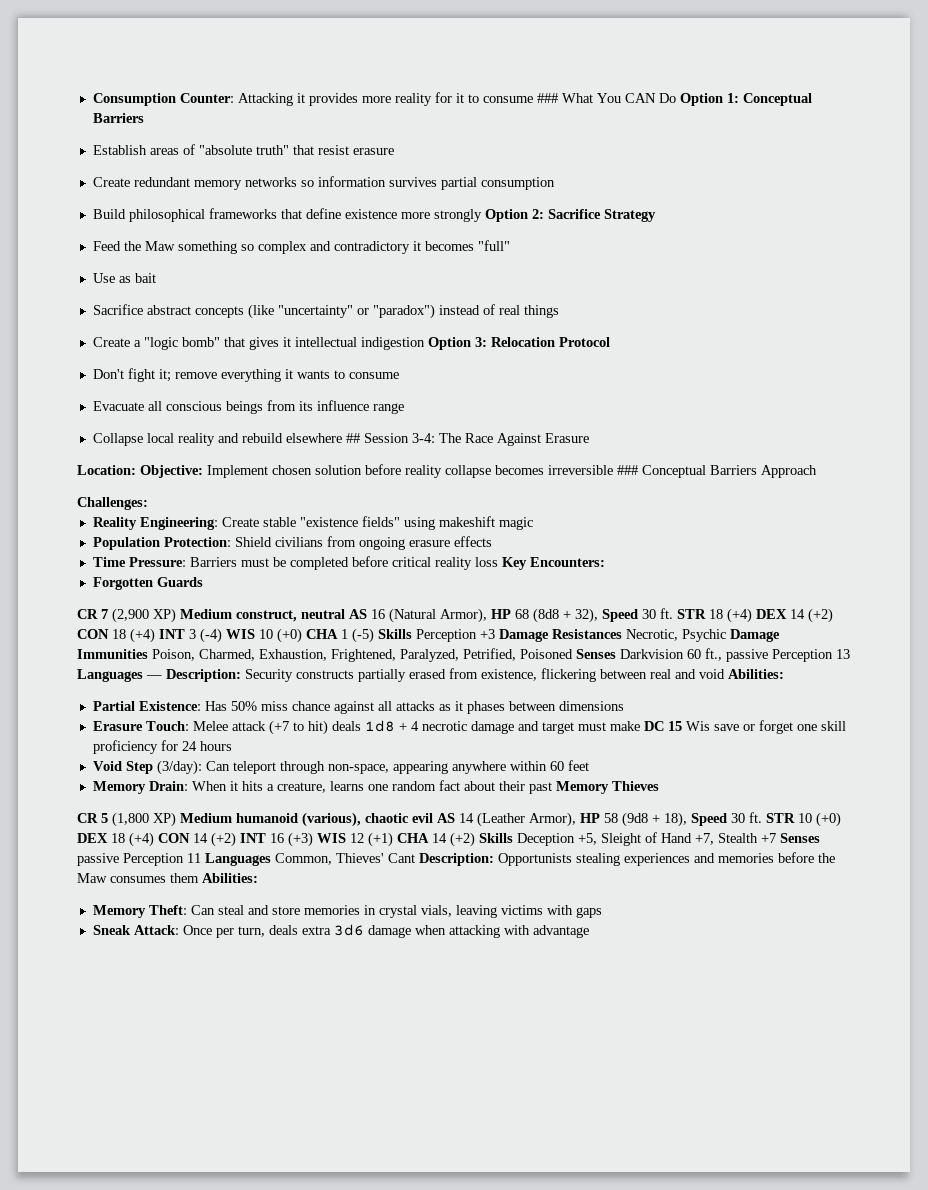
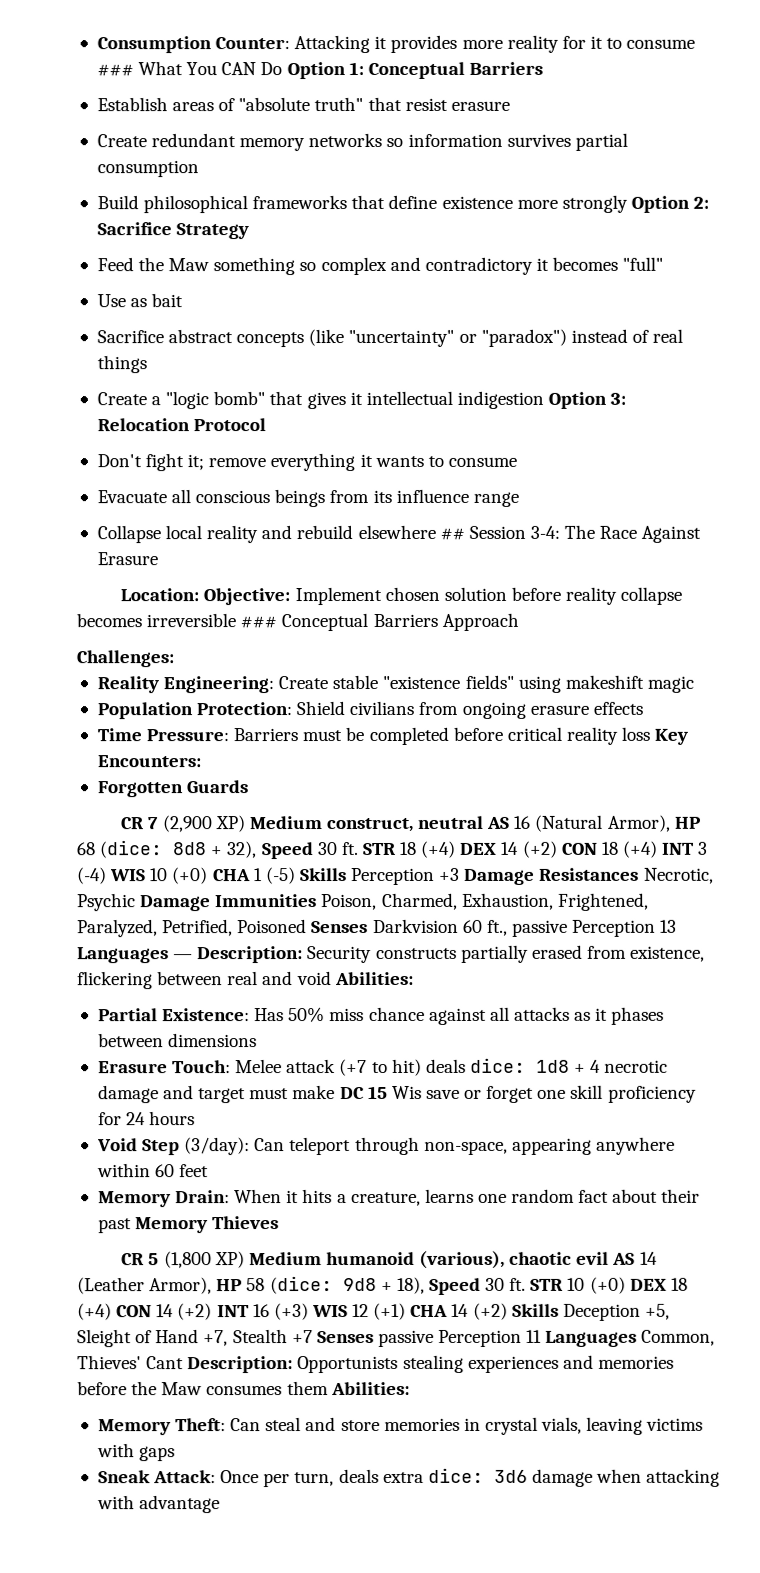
[533,608,559,623] (8d8 -> [100,840,208,859] (dice: 8d8
(361, 726) none -> [469,1057,526,1073] dice:
[622,812,648,827] (9d8 -> [269,1276,377,1295] (dice: 9d8
(331, 930) none -> [427,1467,484,1483] dice:

